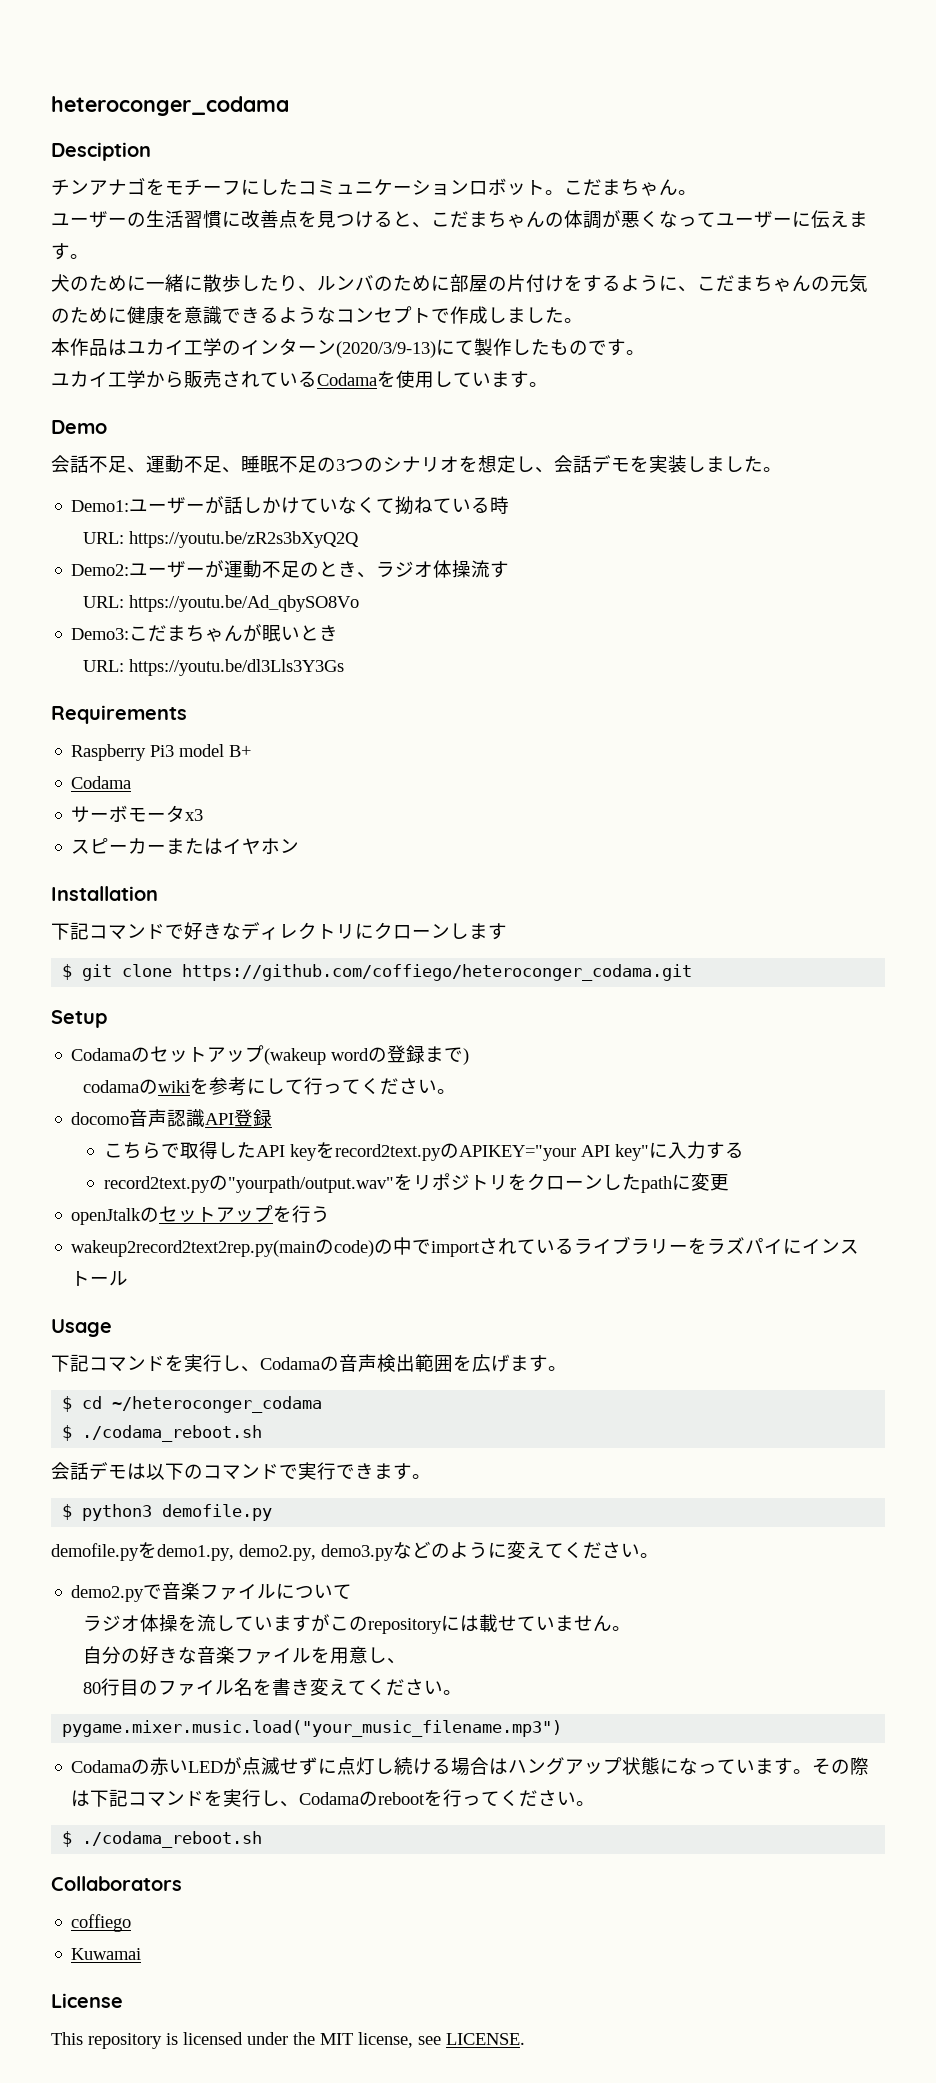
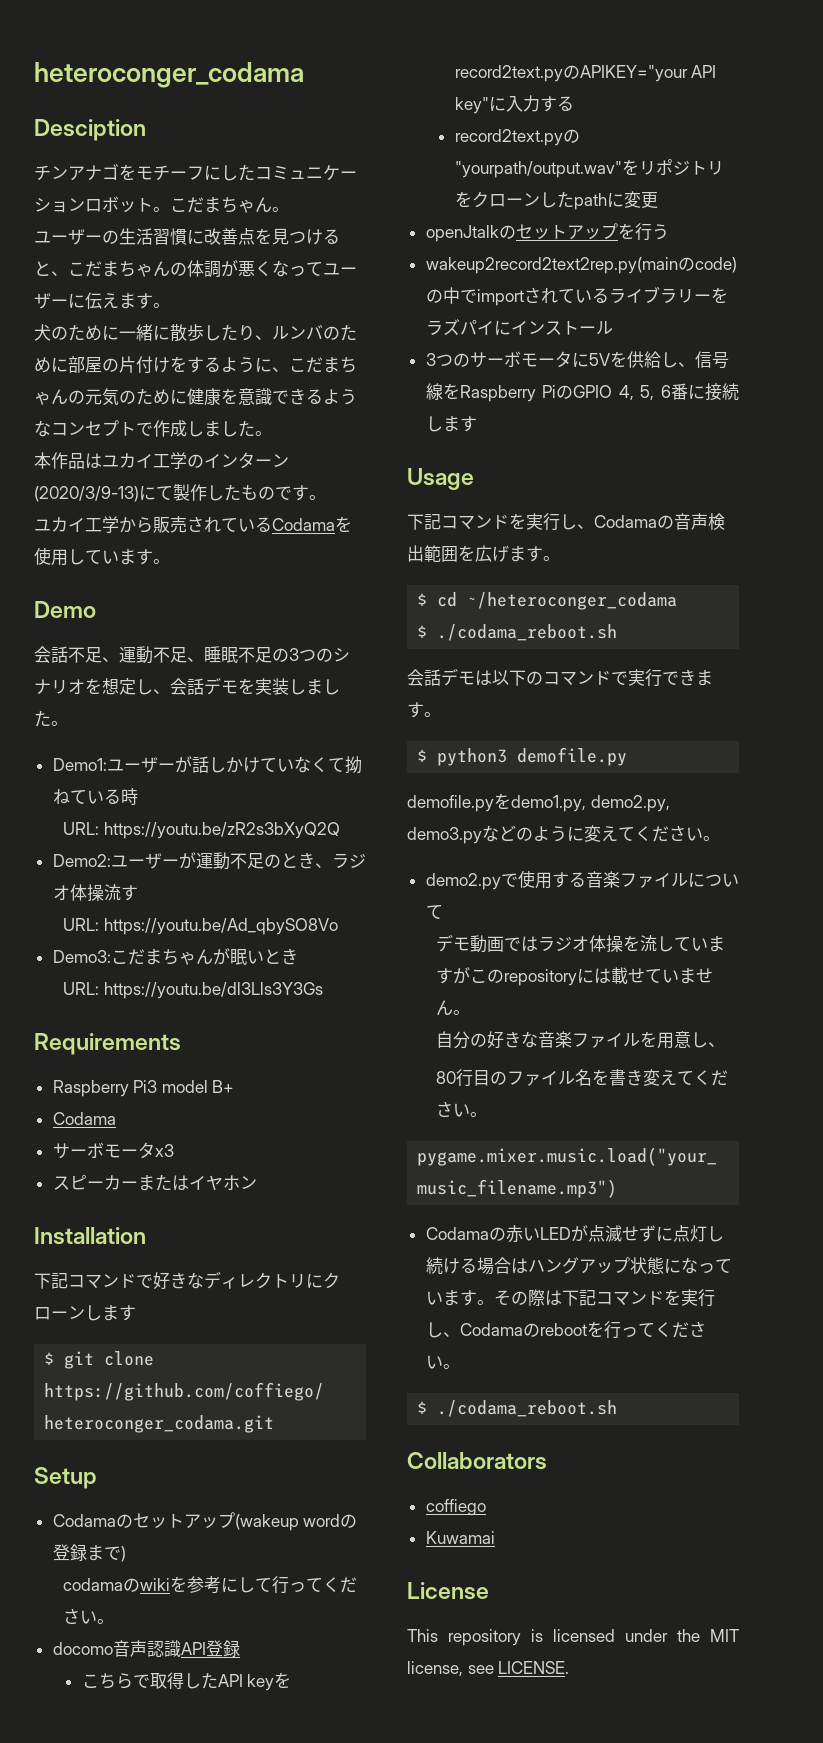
(129, 1278) none -> [425,351,729,369] [425,383,739,402] [425,416,477,432] // 3つのサーボモータに5Vを供給し、信号線をRaspberry PiのGPIO 4, 5, 6番に接続します
(163, 1591) none -> [517,870,586,889] 使用する
(353, 1591) none -> [435,934,538,953] デモ動画では

